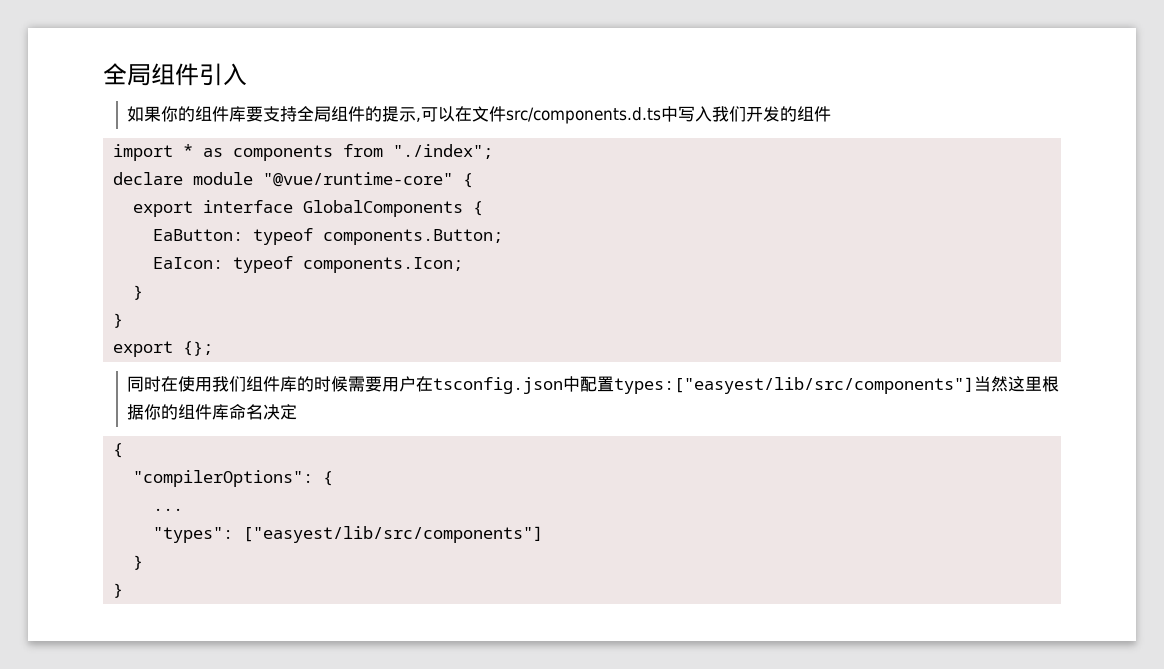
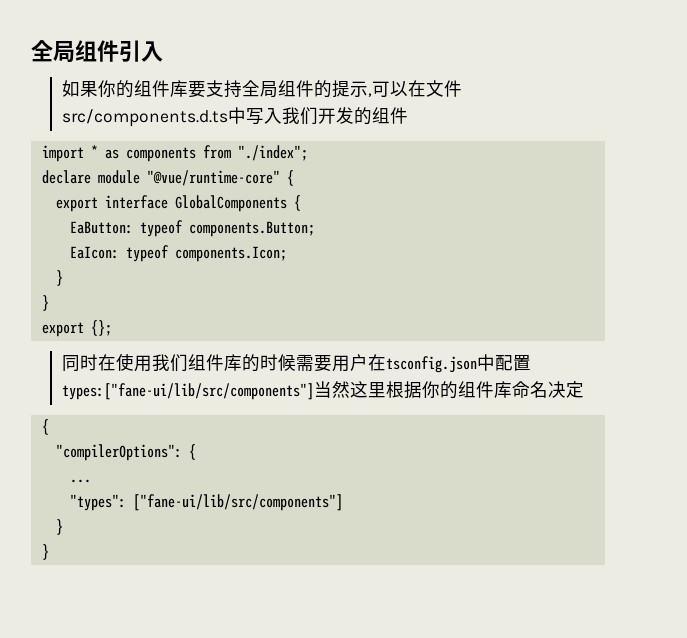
[614,377,975,394] types:["easyest/lib/src/components"] -> [62,383,315,400] types:["fane-ui/lib/src/components"]
[243,526,544,543] ["easyest/lib/src/components"] -> [132,494,343,511] ["fane-ui/lib/src/components"]

